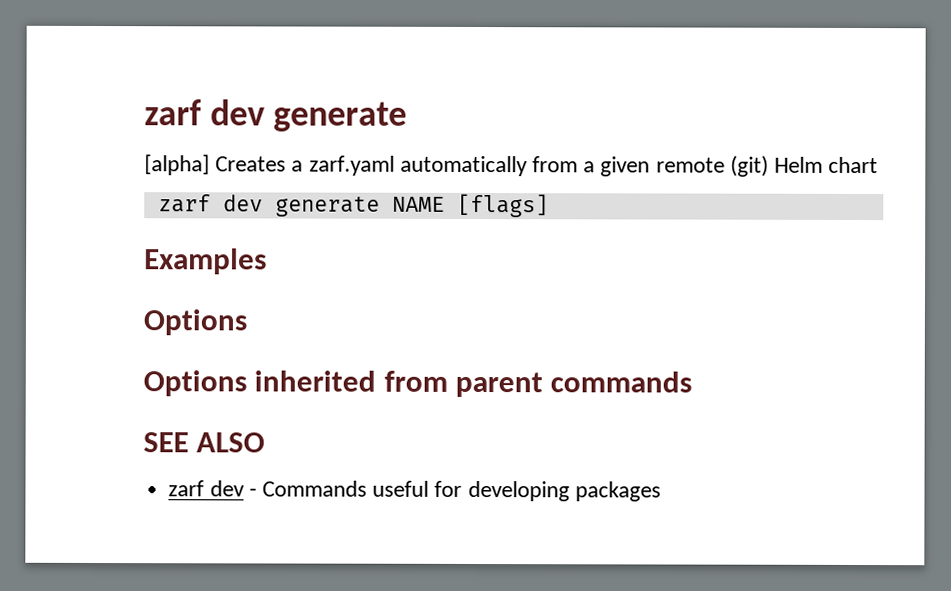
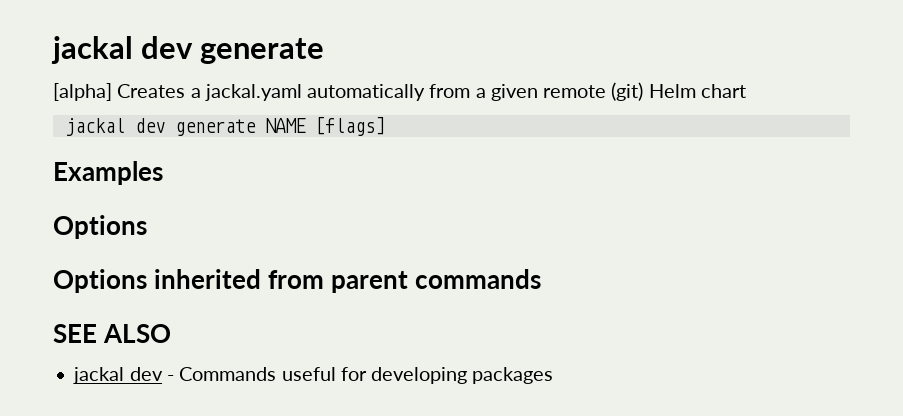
[144,99,202,126] zarf -> [51,36,133,64] jackal
[308,155,395,176] zarf.yaml -> [204,84,302,101] jackal.yaml
[157,194,211,213] zarf -> [64,118,125,136] jackal
[168,480,205,497] zarf -> [73,367,125,384] jackal

